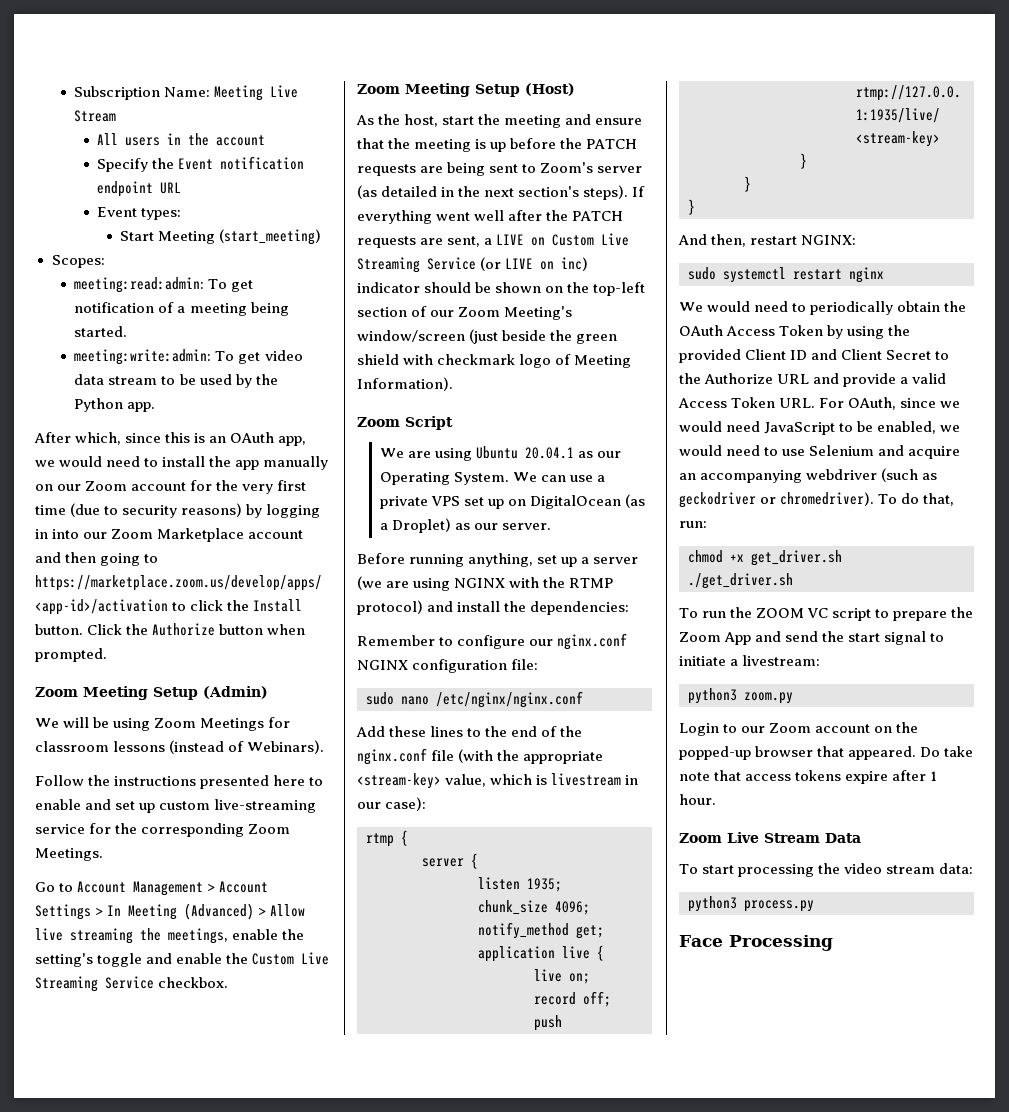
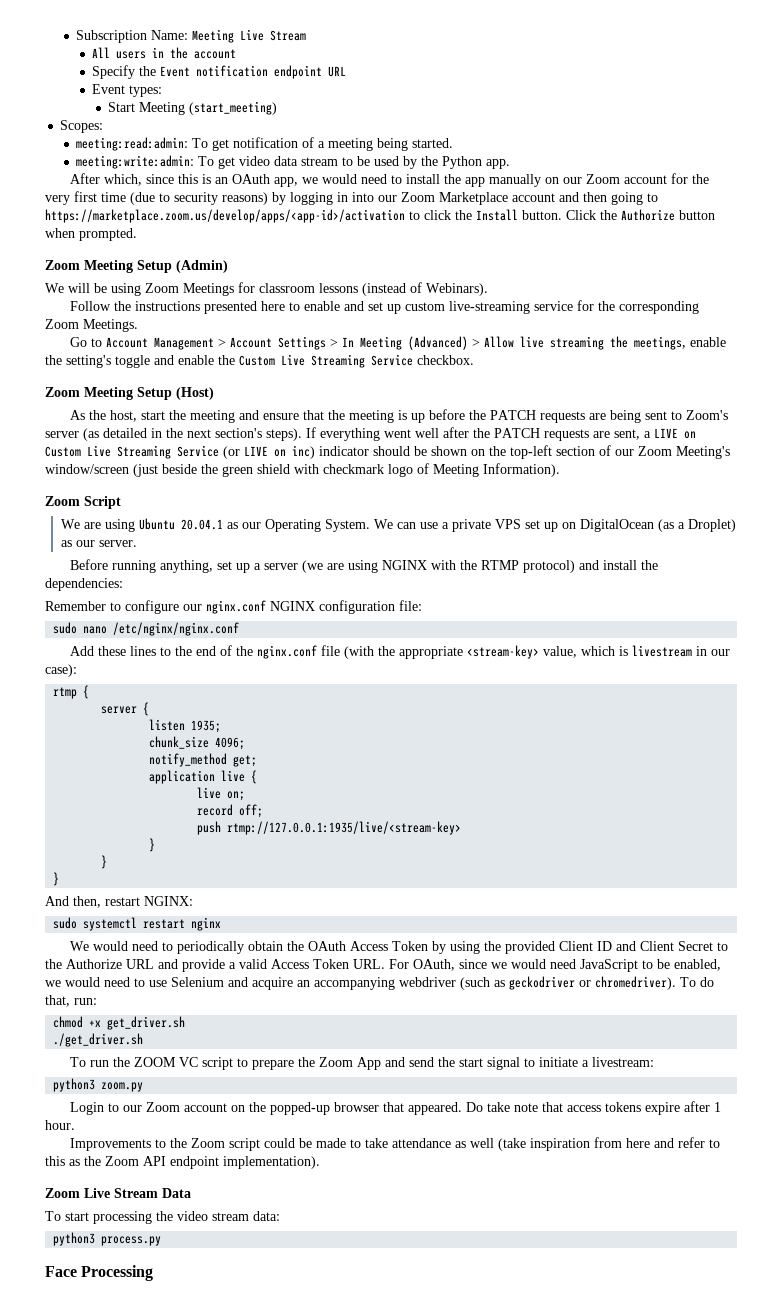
(716, 799) none -> [70,1137,721,1151] [45,1156,320,1169] // Improvements to the Zoom script could be made to take attendance as well (take inspiration from here and refer to this as the Zoom API endpoint implementation).

